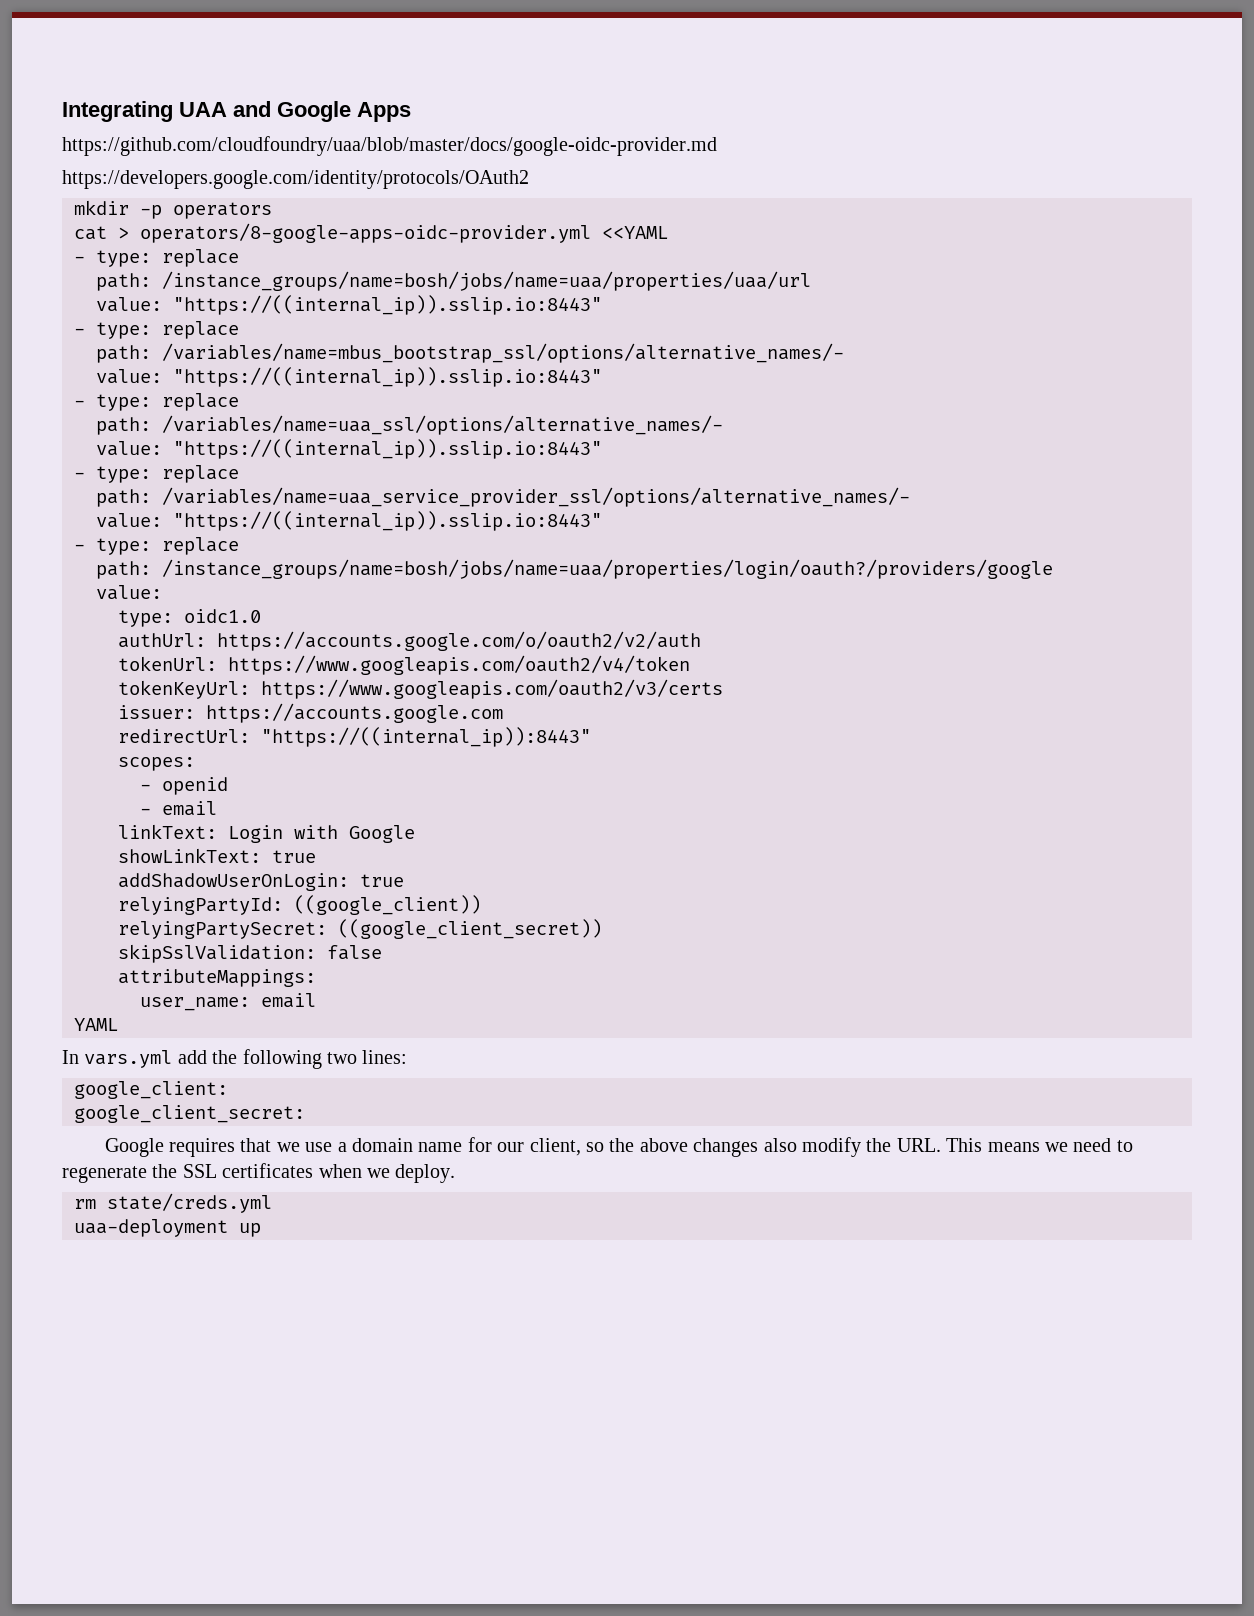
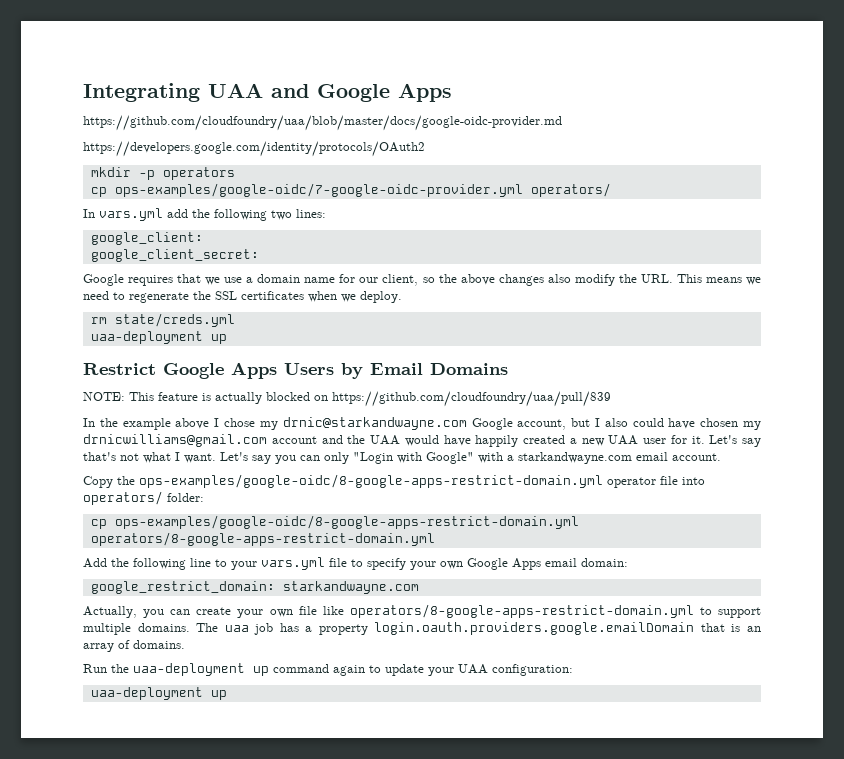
[74,223,668,243] [74,249,239,267] [96,271,811,291] [96,295,602,315] [74,321,239,339] [96,343,844,363] [96,367,602,387] [74,393,239,411] [96,415,723,435] [96,439,602,459] [74,465,239,483] [96,487,910,507] [96,511,602,531] [74,537,239,555] [96,559,1053,579] [96,585,162,600] [118,609,261,627] [118,631,701,651] [118,655,690,675] [118,679,723,699] [118,703,503,723] [118,727,591,747] [118,757,195,771] [140,777,228,795] [140,801,217,816] [118,824,415,843] [118,848,316,863] [118,873,404,891] [118,895,481,915] [118,919,602,939] [118,944,382,963] [118,969,316,987] [140,993,316,1011] [74,1018,118,1031] cat > operators/8-google-apps-oidc-provider.yml <<YAML // - type: replace // path: /instance_groups/name=bosh/jobs/name=uaa/properties/uaa/url // value: "https://((internal_ip)).sslip.io:8443" // - type: replace // path: /variables/name=mbus_bootstrap_ssl/options/alternative_names/- // value: "https://((internal_ip)).sslip.io:8443" // - type: replace // path: /variables/name=uaa_ssl/options/alternative_names/- // value: "https://((internal_ip)).sslip.io:8443" // - type: replace // path: /variables/name=uaa_service_provider_ssl/options/alternative_names/- // value: "https://((internal_ip)).sslip.io:8443" // - type: replace // path: /instance_groups/name=bosh/jobs/name=uaa/properties/login/oauth?/providers/google // value: // type: oidc1.0 // authUrl: https://accounts.google.com/o/oauth2/v2/auth // tokenUrl: https://www.googleapis.com/oauth2/v4/token // tokenKeyUrl: https://www.googleapis.com/oauth2/v3/certs // issuer: https://accounts.google.com // redirectUrl: "https://((internal_ip)):8443" // scopes: // - openid // - email // linkText: Login with Google // showLinkText: true // addShadowUserOnLogin: true // relyingPartyId: ((google_client)) // relyingPartySecret: ((google_client_secret)) // skipSslValidation: false // attributeMappings: // user_name: email // YAML -> [90,183,611,197] cp ops-examples/google-oidc/7-google-oidc-provider.yml operators/
(261, 1230) none -> [83,362,508,379] [83,391,611,407] [83,417,761,430] [83,434,761,447] [83,452,721,464] [83,474,705,488] [83,491,204,505] [90,515,579,529] [90,532,435,546] [83,557,628,570] [90,581,419,594] [83,604,761,618] [83,622,761,635] [83,640,185,652] [83,663,573,676] [90,687,227,700] // Restrict Google Apps Users by Email Domains // NOTE: This feature is actually blocked on https://github.com/cloudfoundry/uaa/pull/839 // In the example above I chose my drnic@starkandwayne.com Google account, but I also could have chosen my drnicwilliams@gmail.com account and the UAA would have happily created a new UAA user for it. Let's say that's not what I want. Let's say you can only "Login with Google" with a starkandwayne.com email account. // Copy the ops-examples/google-oidc/8-google-apps-restrict-domain.yml operator file into operators/ folder: // cp ops-examples/google-oidc/8-google-apps-restrict-domain.yml operators/8-google-apps-restrict-domain.yml // Add the following line to your vars.yml file to specify your own Google Apps email domain: // google_restrict_domain: starkandwayne.com // Actually, you can create your own file like operators/8-google-apps-restrict-domain.yml to support multiple domains. The uaa job has a property login.oauth.providers.google.emailDomain that is an array of domains. // Run the uaa-deployment up command again to update your UAA configuration: // uaa-deployment up

